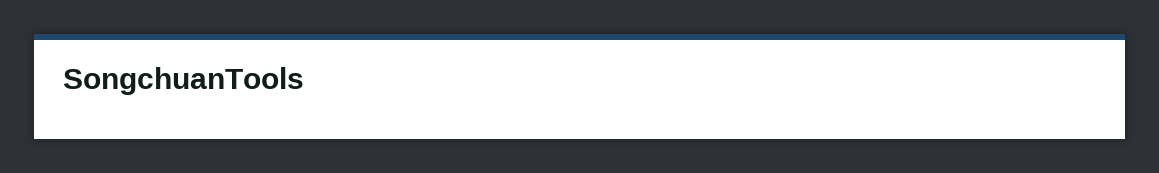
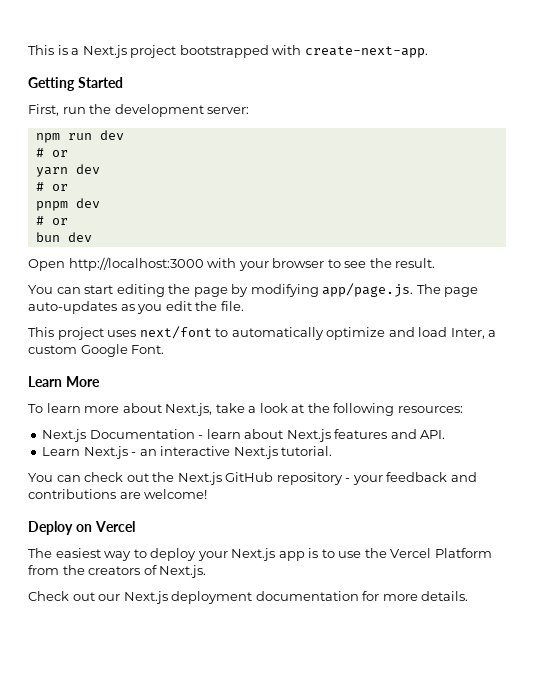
[63,67,304,95] SongchuanTools -> [28,45,428,58] [28,77,123,91] [28,104,250,117] [35,130,124,143] [35,148,68,157] [35,164,100,177] [35,182,68,191] [35,198,100,211] [35,216,68,225] [35,232,92,242] [28,257,436,271] [28,283,479,297] [28,301,244,314] [28,326,497,340] [28,344,165,357] [28,376,100,387] [28,403,463,416] [42,429,446,442] [42,446,333,459] [28,472,477,485] [28,489,208,499] [28,521,135,535] [28,548,492,561] [28,565,207,578] [28,591,469,604] This is a Next.js project bootstrapped with create-next-app. // Getting Started // First, run the development server: // npm run dev // # or // yarn dev // # or // pnpm dev // # or // bun dev // Open http://localhost:3000 with your browser to see the result. // You can start editing the page by modifying app/page.js. The page auto-updates as you edit the file. // This project uses next/font to automatically optimize and load Inter, a custom Google Font. // Learn More // To learn more about Next.js, take a look at the following resources: // Next.js Documentation - learn about Next.js features and API. // Learn Next.js - an interactive Next.js tutorial. // You can check out the Next.js GitHub repository - your feedback and contributions are welcome! // Deploy on Vercel // The easiest way to deploy your Next.js app is to use the Vercel Platform from the creators of Next.js. // Check out our Next.js deployment documentation for more details.

